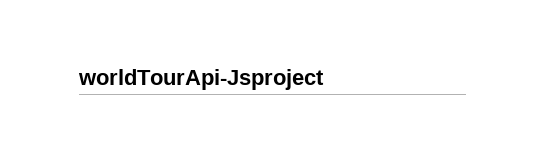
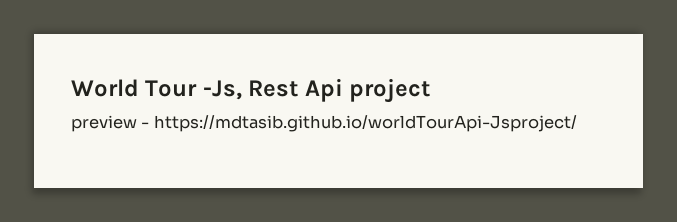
[78,69,324,90] worldTourApi-Jsproject -> [71,78,431,103] [71,115,577,132] World Tour -Js, Rest Api project // preview - https://mdtasib.github.io/worldTourApi-Jsproject/

